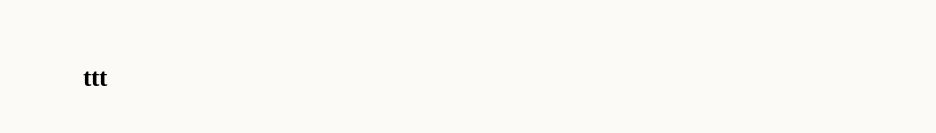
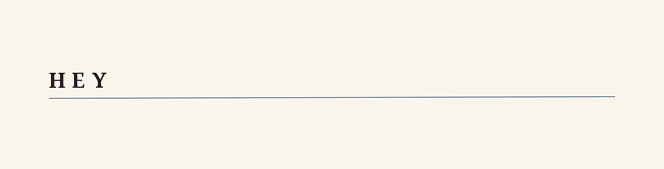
[83,71,108,86] ttt -> [48,72,108,88] H E Y

